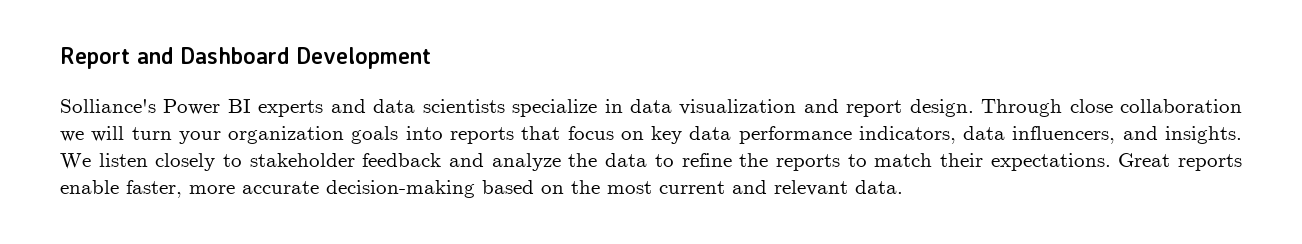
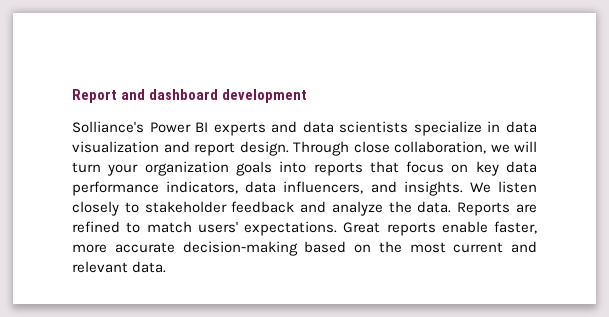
[181,47,431,69] Dashboard Development -> [148,89,307,103] dashboard development
[1120,99,1242,113] collaboration -> [394,141,486,154] collaboration,
[605,153,840,171] data to refine the reports -> [417,201,537,216] [72,221,120,233] data. Reports are refined
[939,153,983,167] their -> [197,221,238,233] users'

